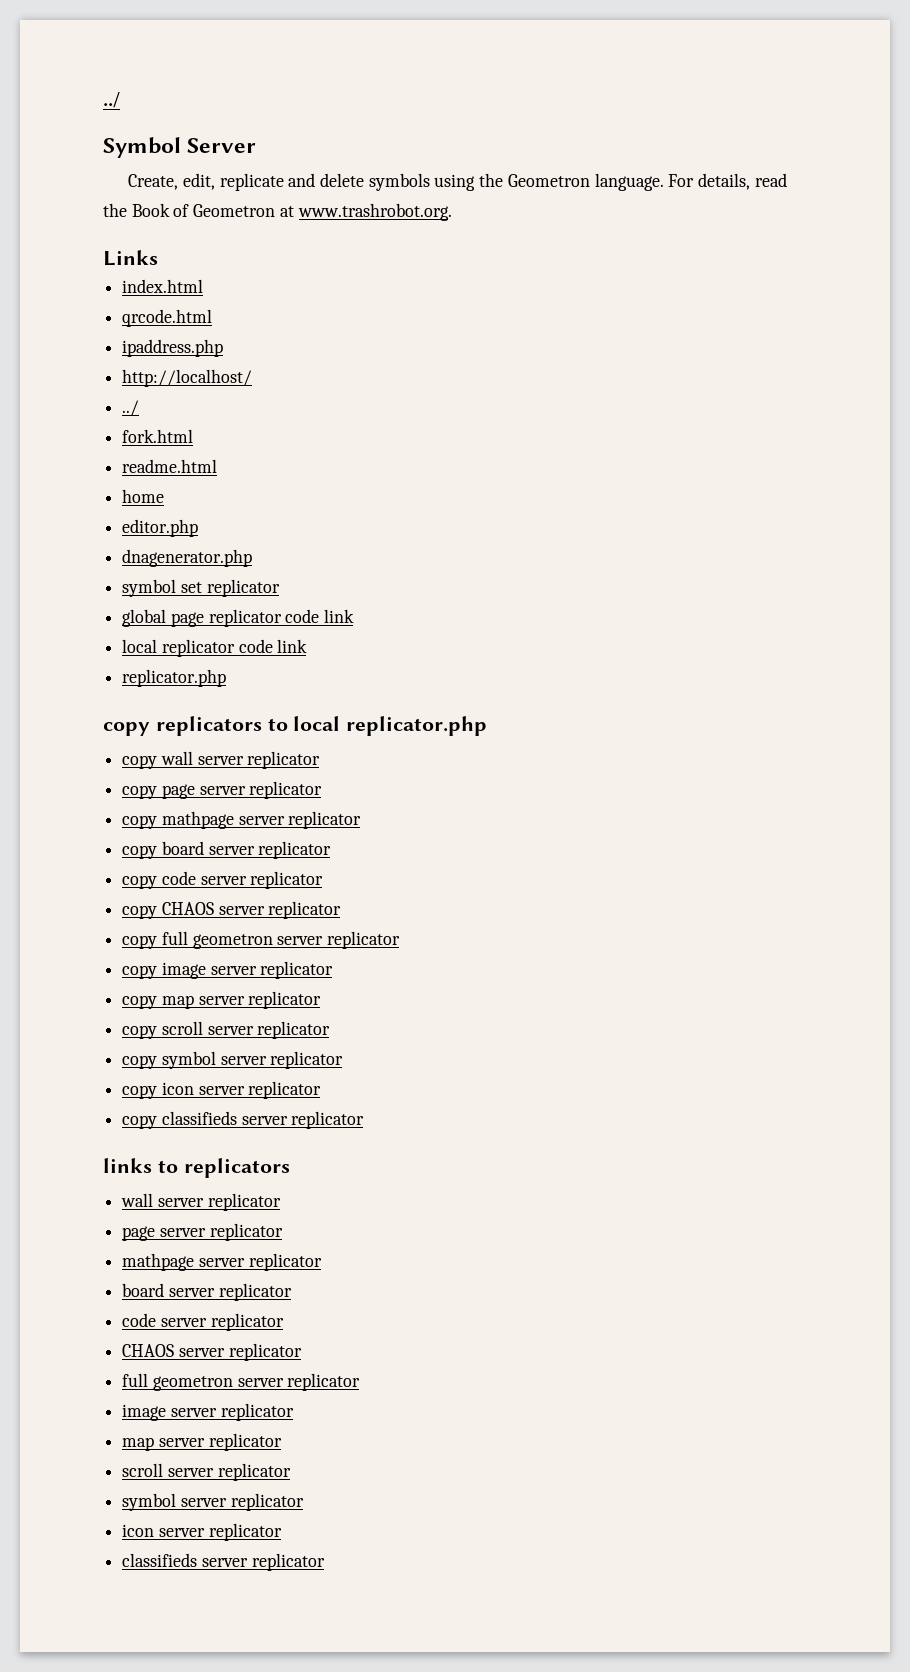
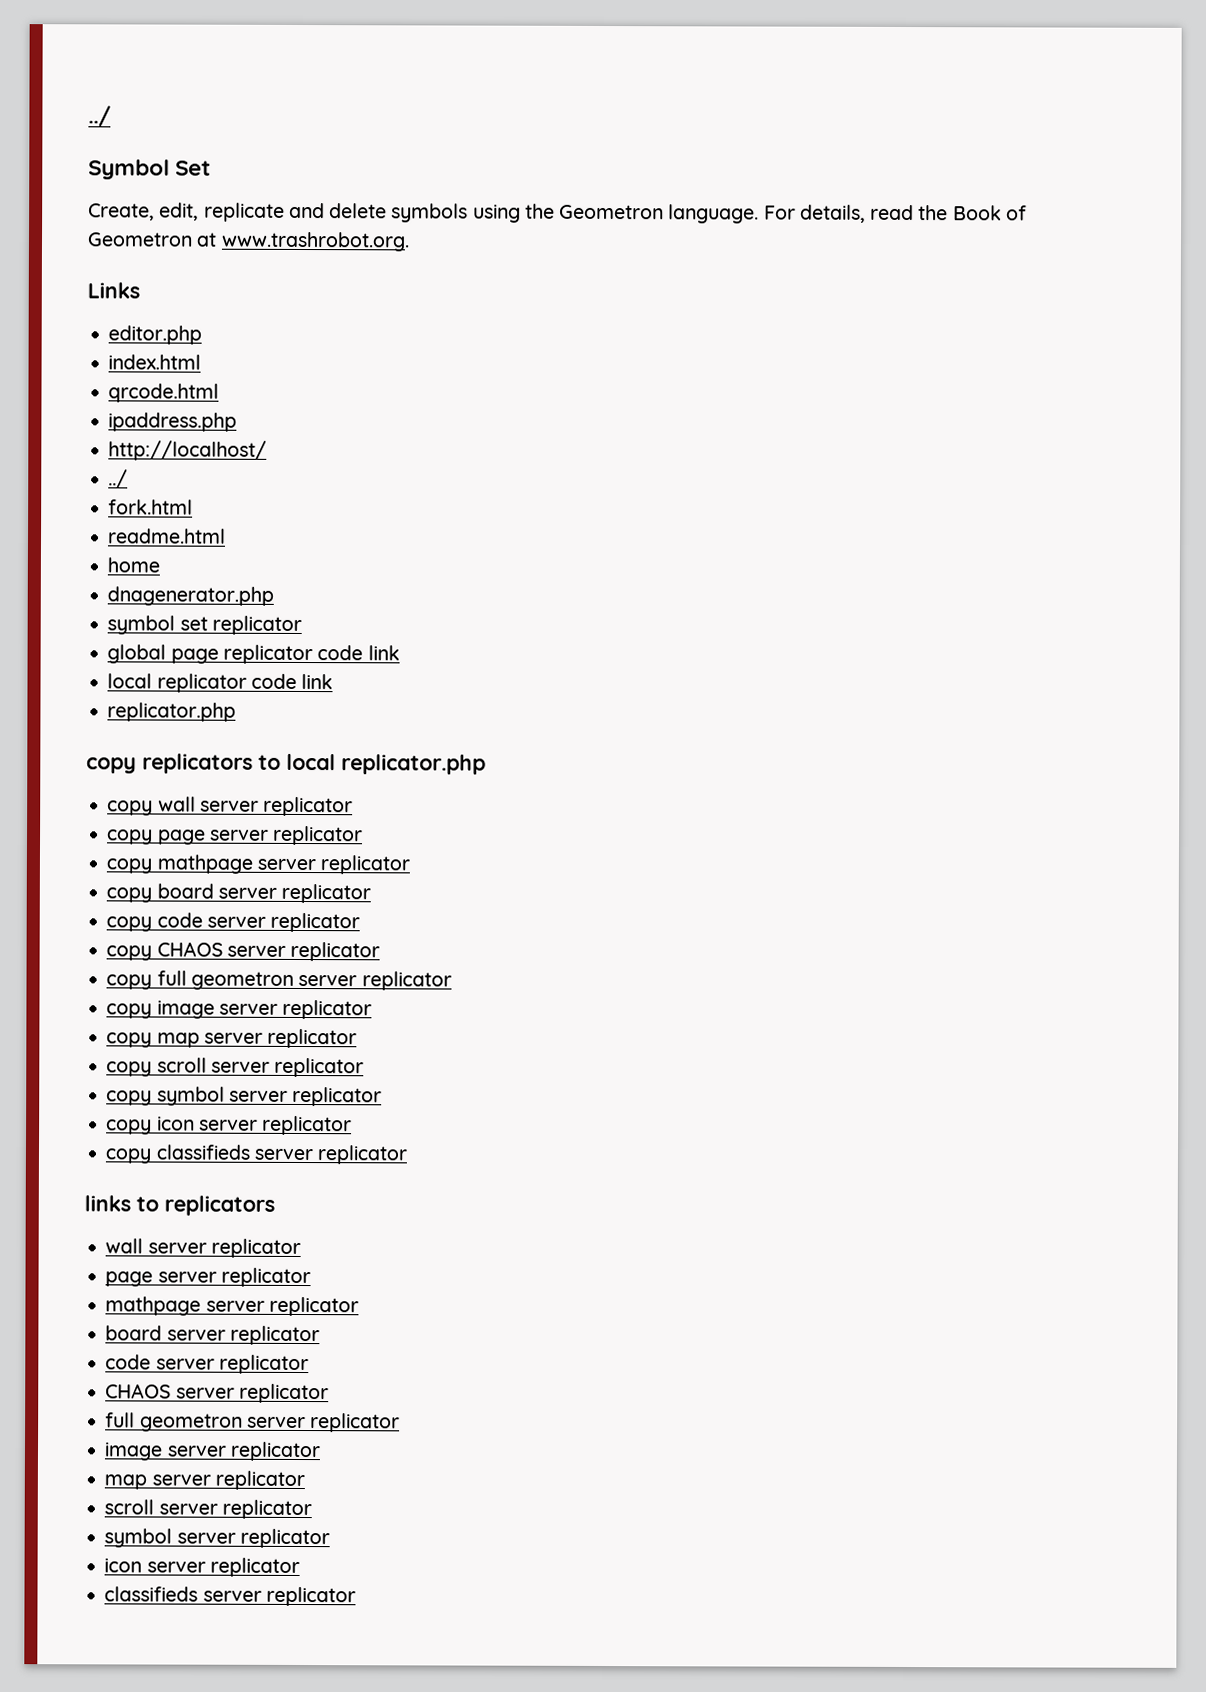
[187,138,257,153] Server -> [175,160,212,176] Set
(158, 258) none -> [108,325,203,345] // editor.php
[122,519,199,537] // editor.php -> (161, 565) none

